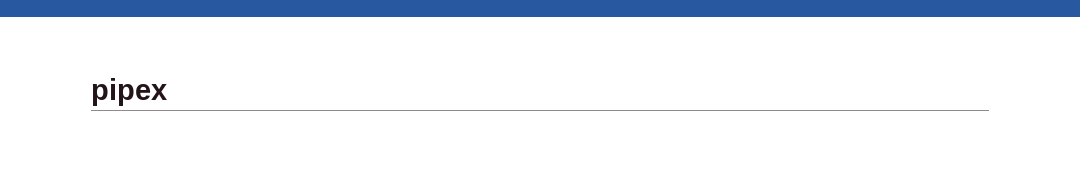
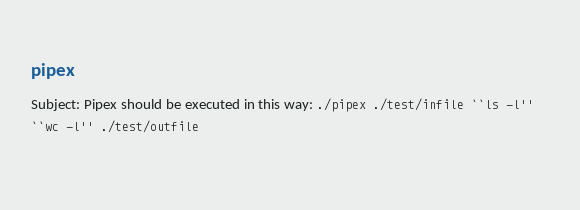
(167, 92) none -> [31,98,535,112] [31,120,199,133] // Subject: Pipex should be executed in this way: ./pipex ./test/infile ``ls -l'' ``wc -l'' ./test/outfile

